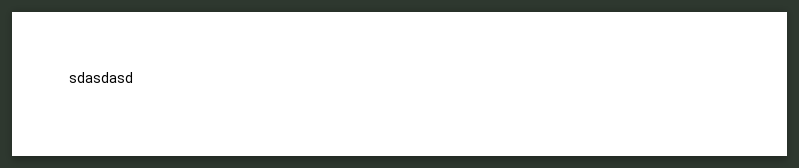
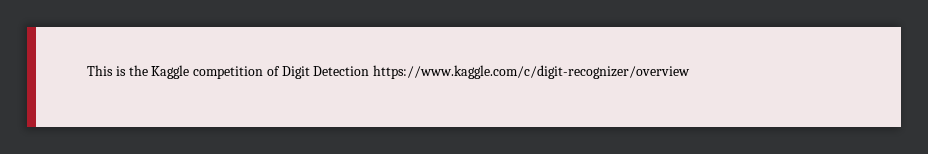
[69,72,133,83] sdasdasd -> [87,65,691,79] This is the Kaggle competition of Digit Detection https://www.kaggle.com/c/digit-recognizer/overview

